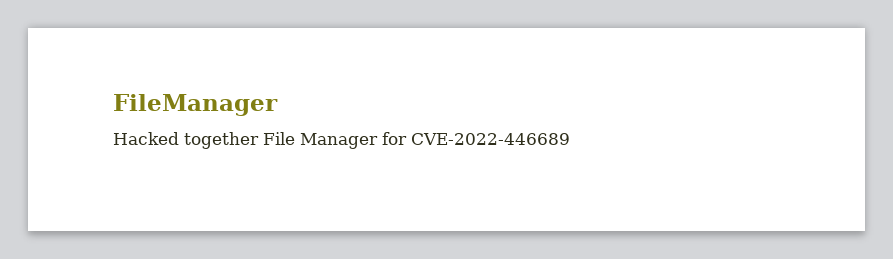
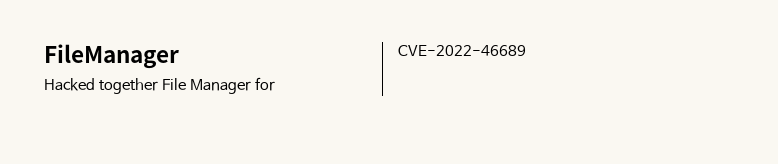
[411,133,570,145] CVE-2022-446689 -> [398,45,526,56] CVE-2022-46689

